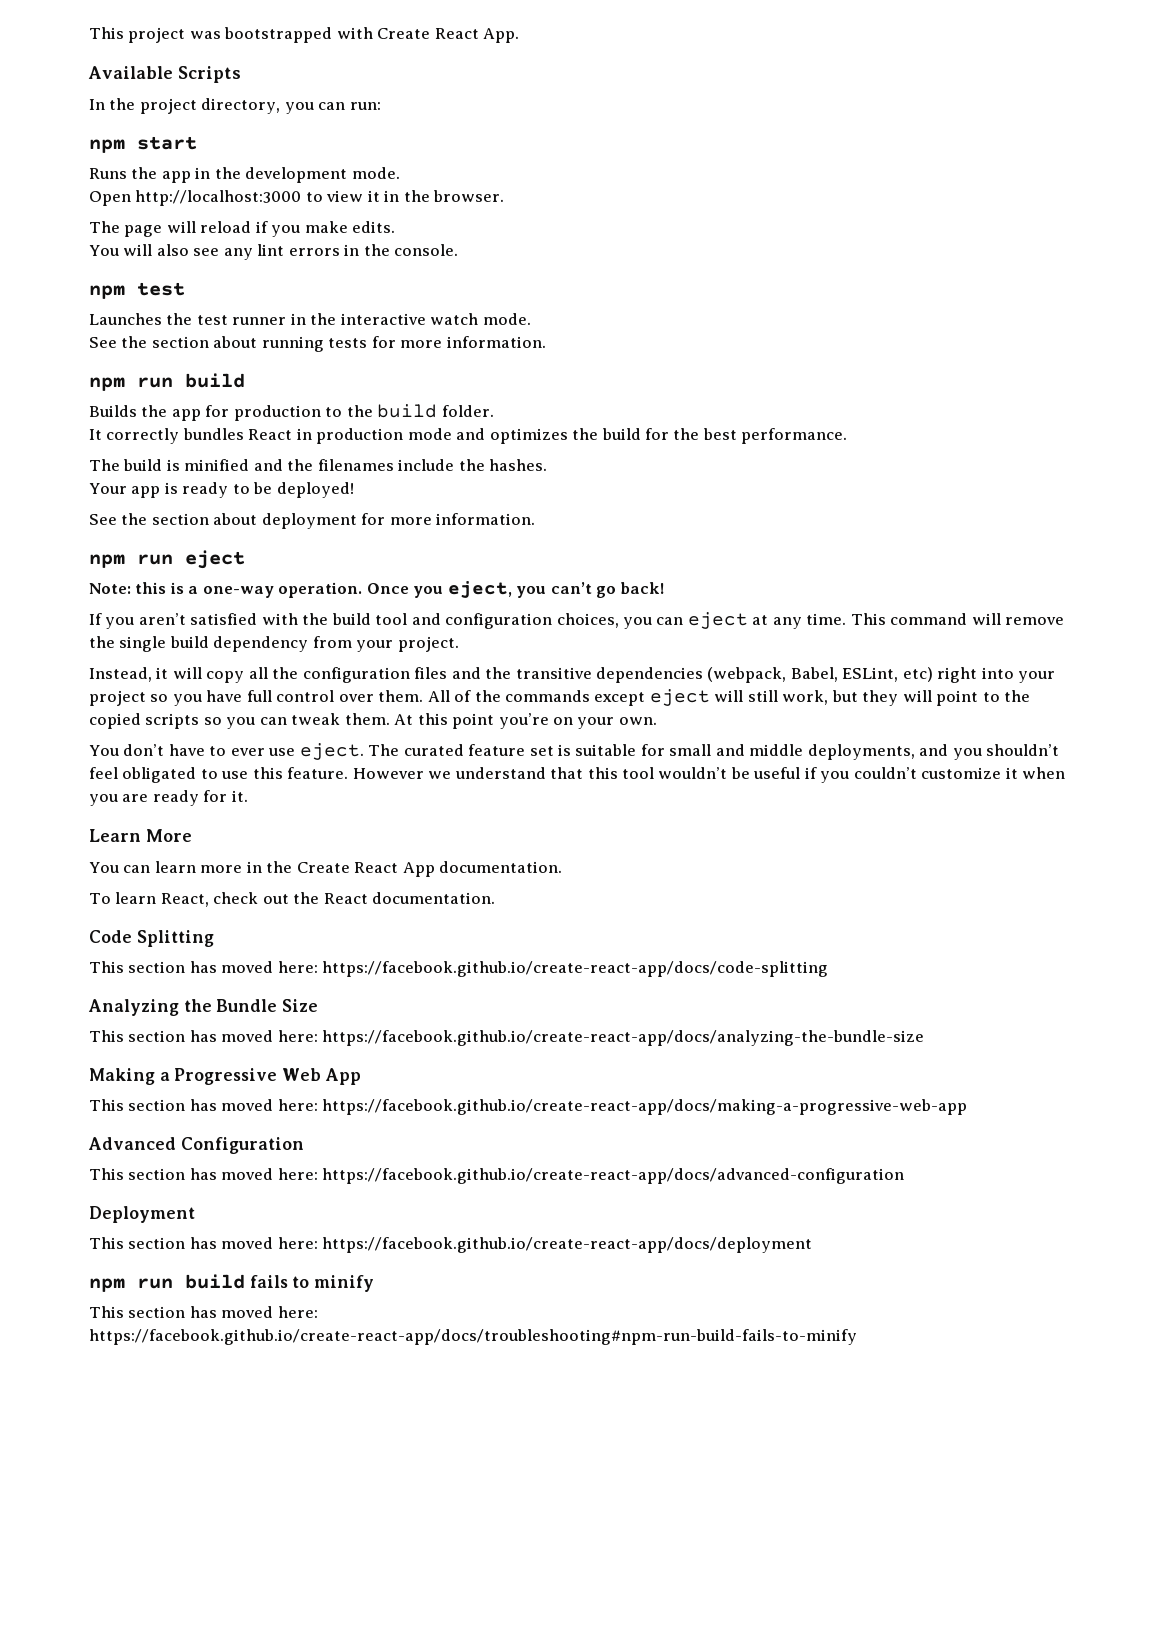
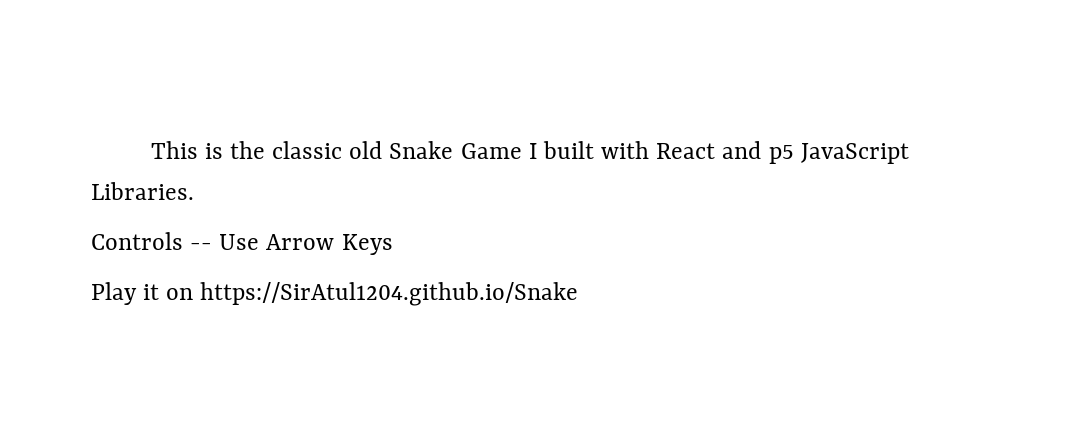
[89,27,520,43] [88,66,241,83] [89,98,381,114] [89,136,197,153] [89,167,400,183] [89,190,505,206] [89,221,396,237] [89,244,459,260] [89,282,185,299] [89,313,531,325] [89,336,546,352] [89,373,245,391] [89,404,494,421] [89,428,848,444] [89,459,548,471] [89,482,354,498] [89,513,536,529] [89,550,245,569] [89,581,665,598] [89,612,1065,629] [89,636,459,652] [89,667,1056,683] [89,689,1031,706] [89,713,657,729] [89,743,1060,760] [89,767,1066,783] [89,790,248,806] [89,829,192,842] [89,861,563,877] [89,892,496,907] [89,930,214,947] [89,961,829,977] [88,999,319,1016] [89,1030,925,1046] [89,1068,361,1085] [89,1099,968,1115] [88,1137,304,1154] [89,1168,905,1184] [89,1206,195,1223] [89,1237,813,1253] [89,1274,375,1292] [89,1306,318,1318] [89,1329,857,1345] This project was bootstrapped with Create React App. // Available Scripts // In the project directory, you can run: // npm start // Runs the app in the development mode. // Open http://localhost:3000 to view it in the browser. // The page will reload if you make edits. // You will also see any lint errors in the console. // npm test // Launches the test runner in the interactive watch mode. // See the section about running tests for more information. // npm run build // Builds the app for production to the build folder. // It correctly bundles React in production mode and optimizes the build for the best performance. // The build is minified and the filenames include the hashes. // Your app is ready to be deployed! // See the section about deployment for more information. // npm run eject // Note: this is a one-way operation. Once you eject, you can’t go back! // If you aren’t satisfied with the build tool and configuration choices, you can eject at any time. This command will remove the single build dependency from your project. // Instead, it will copy all the configuration files and the transitive dependencies (webpack, Babel, ESLint, etc) right into your project so you have full control over them. All of the commands except eject will still work, but they will point to the copied scripts so you can tweak them. At this point you’re on your own. // You don’t have to ever use eject. The curated feature set is suitable for small and middle deployments, and you shouldn’t feel obligated to use this feature. However we understand that this tool wouldn’t be useful if you couldn’t customize it when you are ready for it. // Learn More // You can learn more in the Create React App documentation. // To learn React, check out the React documentation. // Code Splitting // This section has moved here: https://facebook.github.io/create-react-app/docs/code-splitting // Analyzing the Bundle Size // This section has moved here: https://facebook.github.io/create-react-app/docs/analyzing-the-bundle-size // Making a Progressive Web App // This section has moved here: https://facebook.github.io/create-react-app/docs/making-a-progressive-web-app // Advanced Configuration // This section has moved here: https://facebook.github.io/create-react-app/docs/advanced-configuration // Deployment // This section has moved here: https://facebook.github.io/create-react-app/docs/deployment // npm run build fails to minify // This section has moved here: https://facebook.github.io/create-react-app/docs/troubleshooting#npm-run-build-fails-to-minify -> [150,141,909,164] [91,182,194,200] [91,232,393,255] [91,282,579,306] This is the classic old Snake Game I built with React and p5 JavaScript Libraries. // Controls -- Use Arrow Keys // Play it on https://SirAtul1204.github.io/Snake

